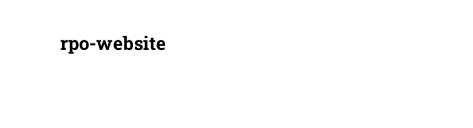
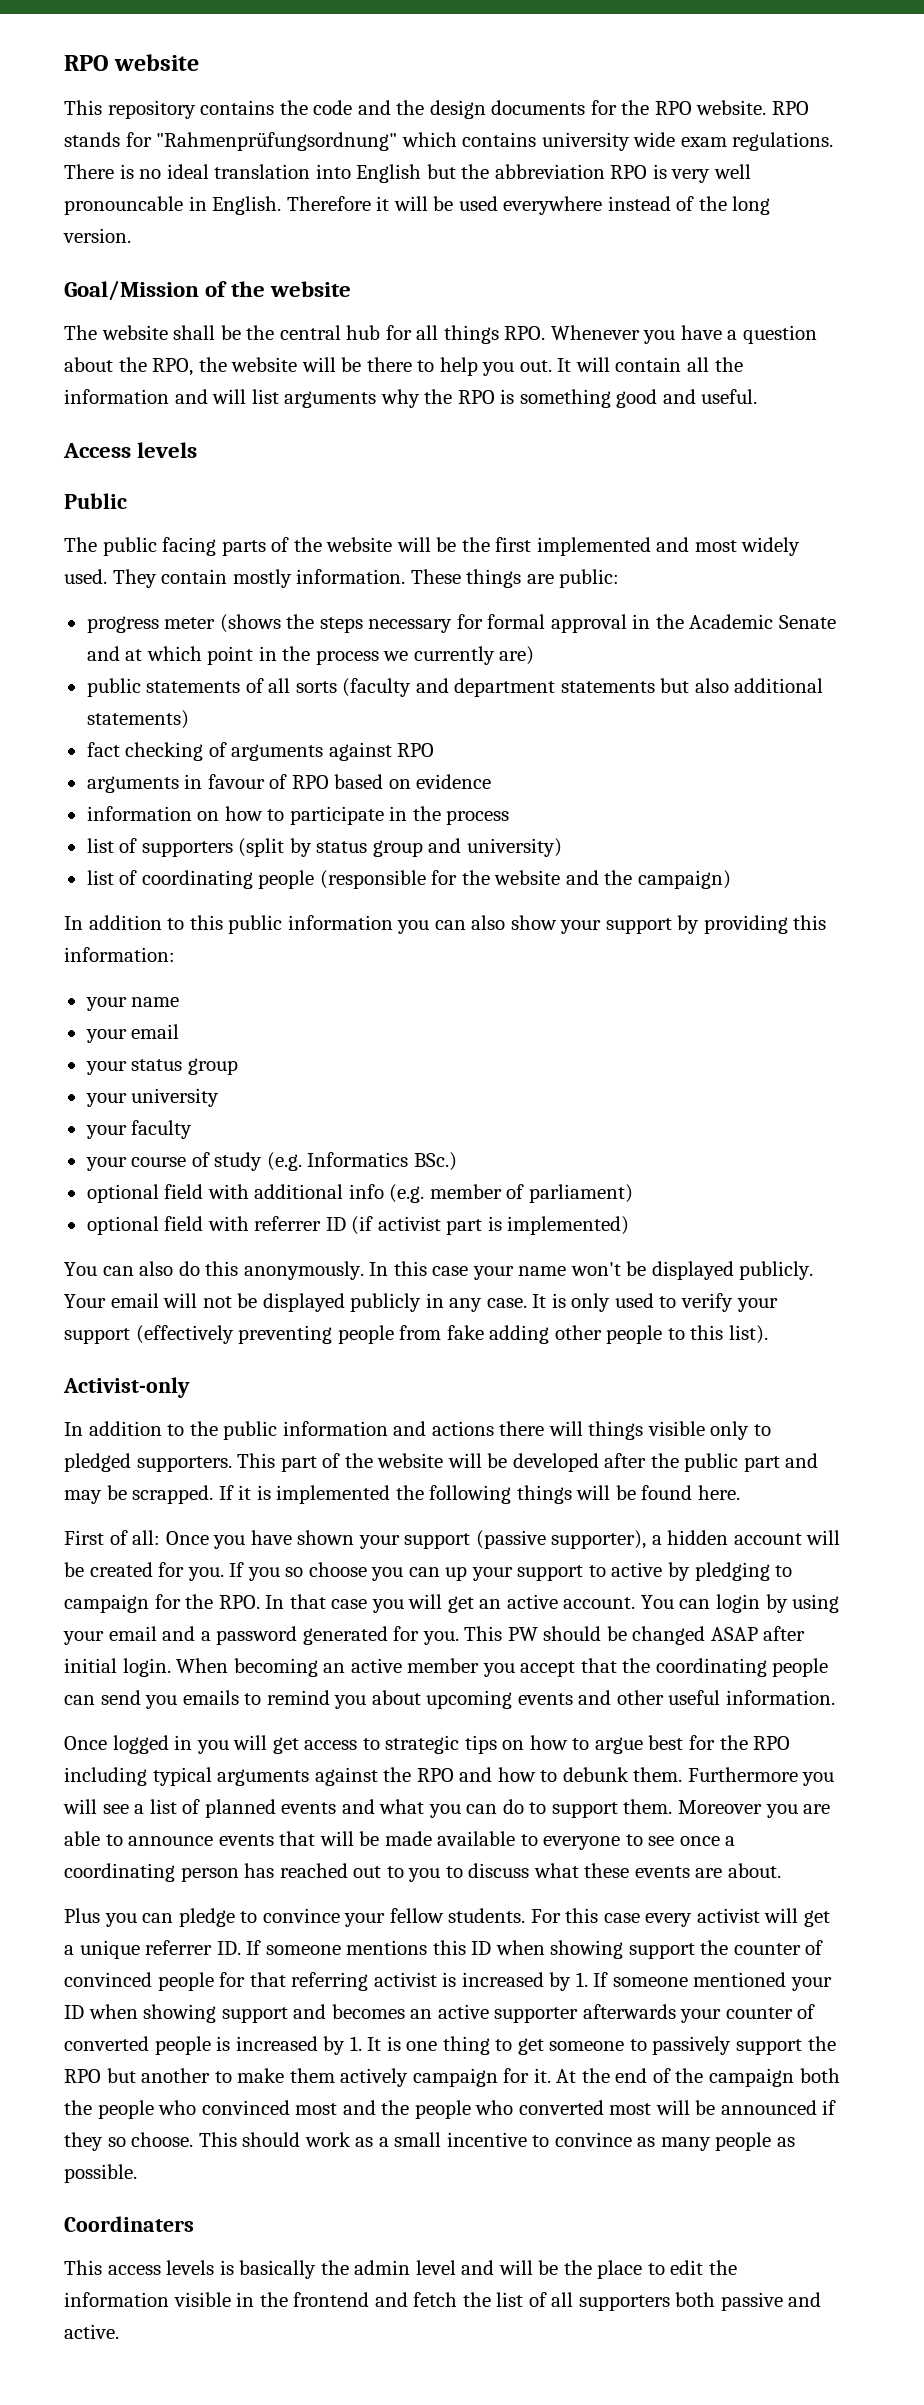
[60,34,167,54] rpo-website -> [64,54,200,71] [64,100,809,119] [64,132,834,151] [64,164,751,183] [64,196,771,215] [63,228,131,243] [64,280,352,301] [64,325,818,344] [64,357,743,376] [64,389,758,408] [63,442,198,458] [64,493,127,509] [64,537,801,556] [64,569,620,588] [86,614,836,633] [86,646,535,665] [86,678,824,697] [86,710,189,729] [86,742,435,761] [86,774,492,793] [86,806,510,825] [86,838,562,857] [86,870,731,889] [64,915,827,934] [64,947,175,962] [85,997,180,1011] [85,1024,180,1043] [85,1058,238,1075] [85,1088,220,1107] [85,1120,193,1139] [85,1152,457,1171] [86,1184,633,1203] [86,1216,630,1235] [64,1261,814,1280] [64,1293,778,1312] [64,1325,768,1344] [63,1377,190,1398] [64,1421,771,1440] [64,1453,819,1472] [64,1485,740,1504] [64,1530,841,1549] [64,1562,793,1581] [64,1594,840,1613] [63,1626,806,1645] [64,1658,829,1677] [64,1690,835,1709] [64,1735,791,1754] [64,1767,835,1786] [63,1799,831,1818] [64,1831,736,1850] [64,1863,781,1882] [64,1908,831,1927] [64,1940,824,1959] [64,1972,832,1991] [64,2004,816,2023] [64,2036,836,2055] [64,2068,840,2087] [64,2100,837,2119] [64,2132,796,2151] [64,2164,137,2183] [64,2216,194,2232] [64,2260,738,2279] [64,2292,822,2311] [64,2324,119,2339] RPO website // This repository contains the code and the design documents for the RPO website. RPO stands for "Rahmenprüfungsordnung" which contains university wide exam regulations. There is no ideal translation into English but the abbreviation RPO is very well pronouncable in English. Therefore it will be used everywhere instead of the long version. // Goal/Mission of the website // The website shall be the central hub for all things RPO. Whenever you have a question about the RPO, the website will be there to help you out. It will contain all the information and will list arguments why the RPO is something good and useful. // Access levels // Public // The public facing parts of the website will be the first implemented and most widely used. They contain mostly information. These things are public: // progress meter (shows the steps necessary for formal approval in the Academic Senate and at which point in the process we currently are) // public statements of all sorts (faculty and department statements but also additional statements) // fact checking of arguments against RPO // arguments in favour of RPO based on evidence // information on how to participate in the process // list of supporters (split by status group and university) // list of coordinating people (responsible for the website and the campaign) // In addition to this public information you can also show your support by providing this information: // your name // your email // your status group // your university // your faculty // your course of study (e.g. Informatics BSc.) // optional field with additional info (e.g. member of parliament) // optional field with referrer ID (if activist part is implemented) // You can also do this anonymously. In this case your name won't be displayed publicly. Your email will not be displayed publicly in any case. It is only used to verify your support (effectively preventing people from fake adding other people to this list). // Activist-only // In addition to the public information and actions there will things visible only to pledged supporters. This part of the website will be developed after the public part and may be scrapped. If it is implemented the following things will be found here. // First of all: Once you have shown your support (passive supporter), a hidden account will be created for you. If you so choose you can up your support to active by pledging to campaign for the RPO. In that case you will get an active account. You can login by using your email and a password generated for you. This PW should be changed ASAP after initial login. When becoming an active member you accept that the coordinating people can send you emails to remind you about upcoming events and other useful information. // Once logged in you will get access to strategic tips on how to argue best for the RPO including typical arguments against the RPO and how to debunk them. Furthermore you will see a list of planned events and what you can do to support them. Moreover you are able to announce events that will be made available to everyone to see once a coordinating person has reached out to you to discuss what these events are about. // Plus you can pledge to convince your fellow students. For this case every activist will get a unique referrer ID. If someone mentions this ID when showing support the counter of convinced people for that referring activist is increased by 1. If someone mentioned your ID when showing support and becomes an active supporter afterwards your counter of converted people is increased by 1. It is one thing to get someone to passively support the RPO but another to make them actively campaign for it. At the end of the campaign both the people who convinced most and the people who converted most will be announced if they so choose. This should work as a small incentive to convince as many people as possible. // Coordinaters // This access levels is basically the admin level and will be the place to edit the information visible in the frontend and fetch the list of all supporters both passive and active.

